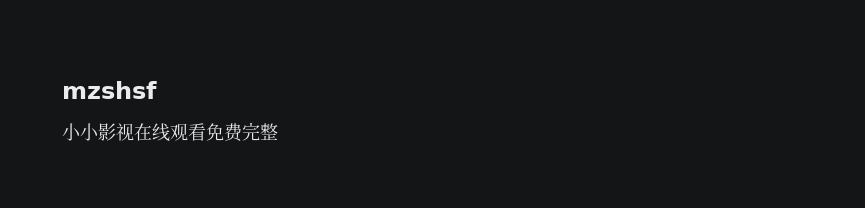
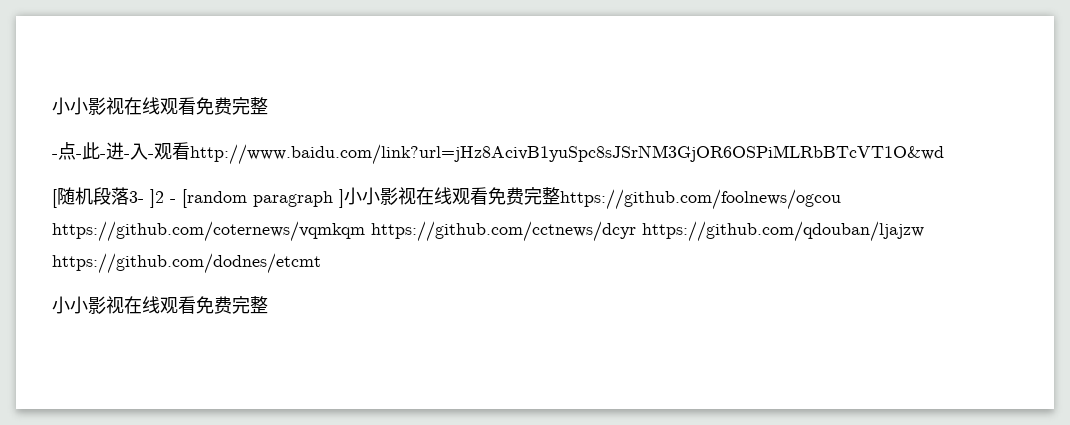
[62,81,157,99] mzshsf -> [52,97,268,115] [52,142,944,165] [52,187,841,210] [52,221,924,242] [52,253,321,274] 小小影视在线观看免费完整 // -点-此-进-入-观看http://www.baidu.com/link?url=jHz8AcivB1yuSpc8sJSrNM3GjOR6OSPiMLRbBTcVT1O&wd // [随机段落3- ]2 - [random paragraph ]小小影视在线观看免费完整https://github.com/foolnews/ogcou https://github.com/coternews/vqmkqm https://github.com/cctnews/dcyr https://github.com/qdouban/ljajzw https://github.com/dodnes/etcmt

